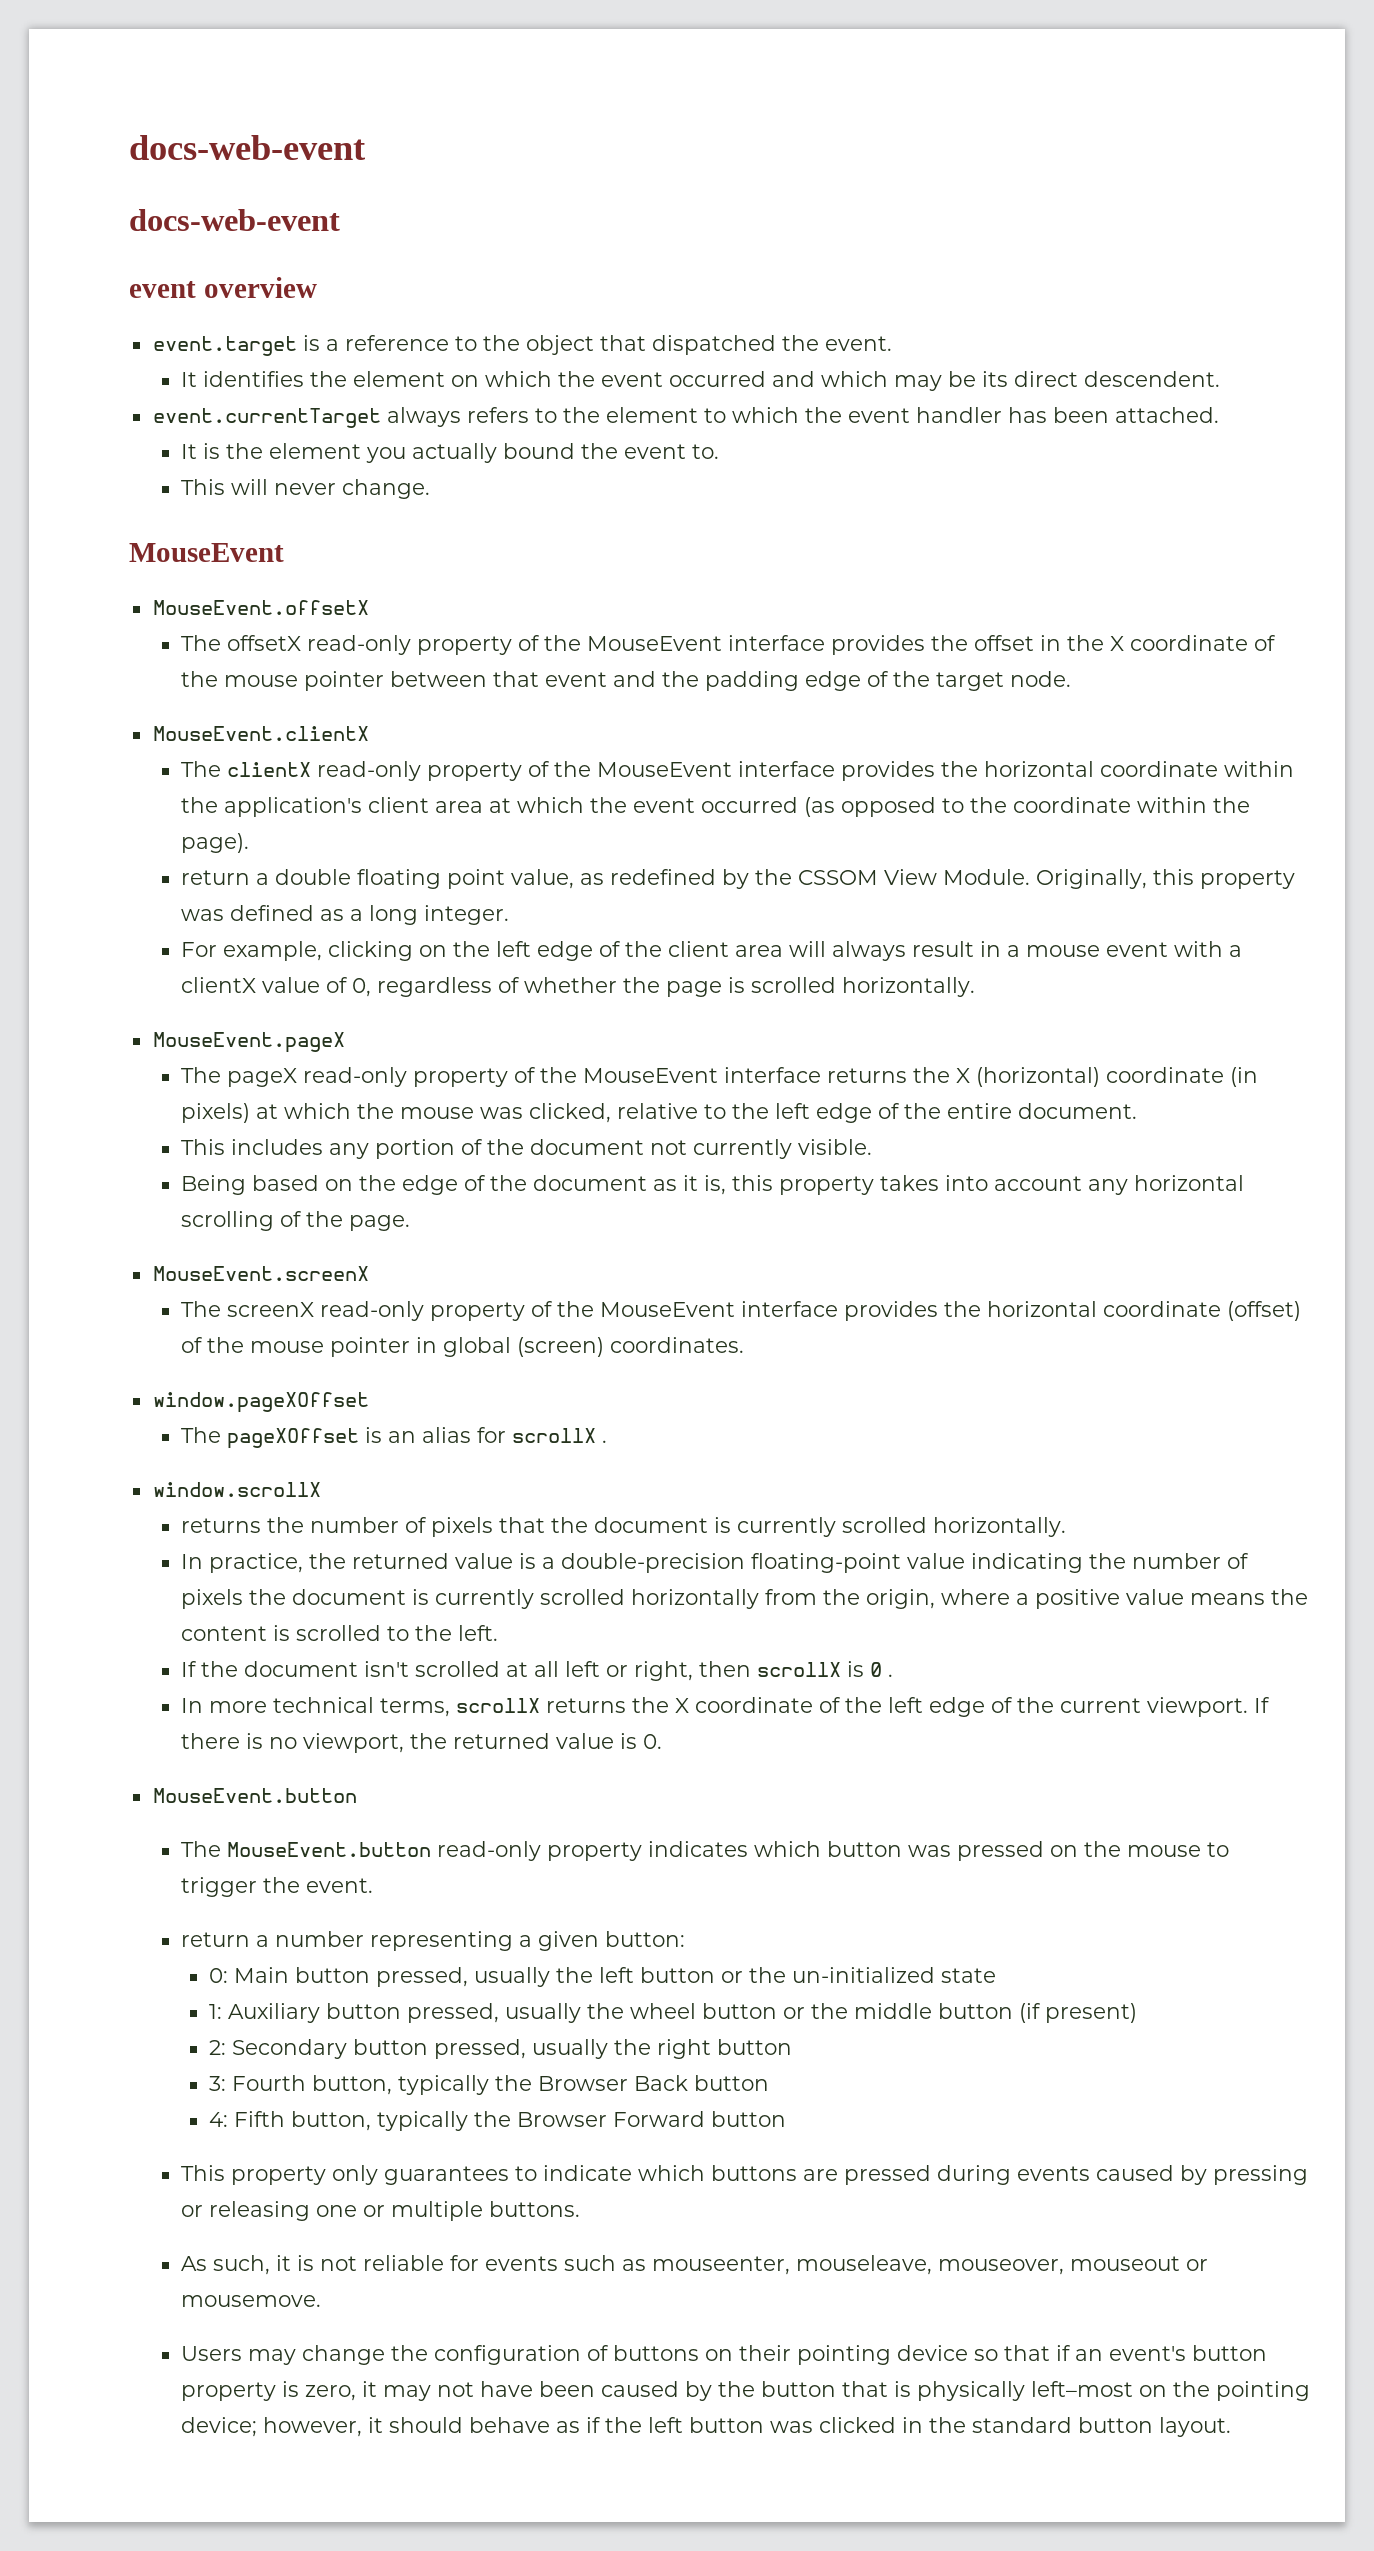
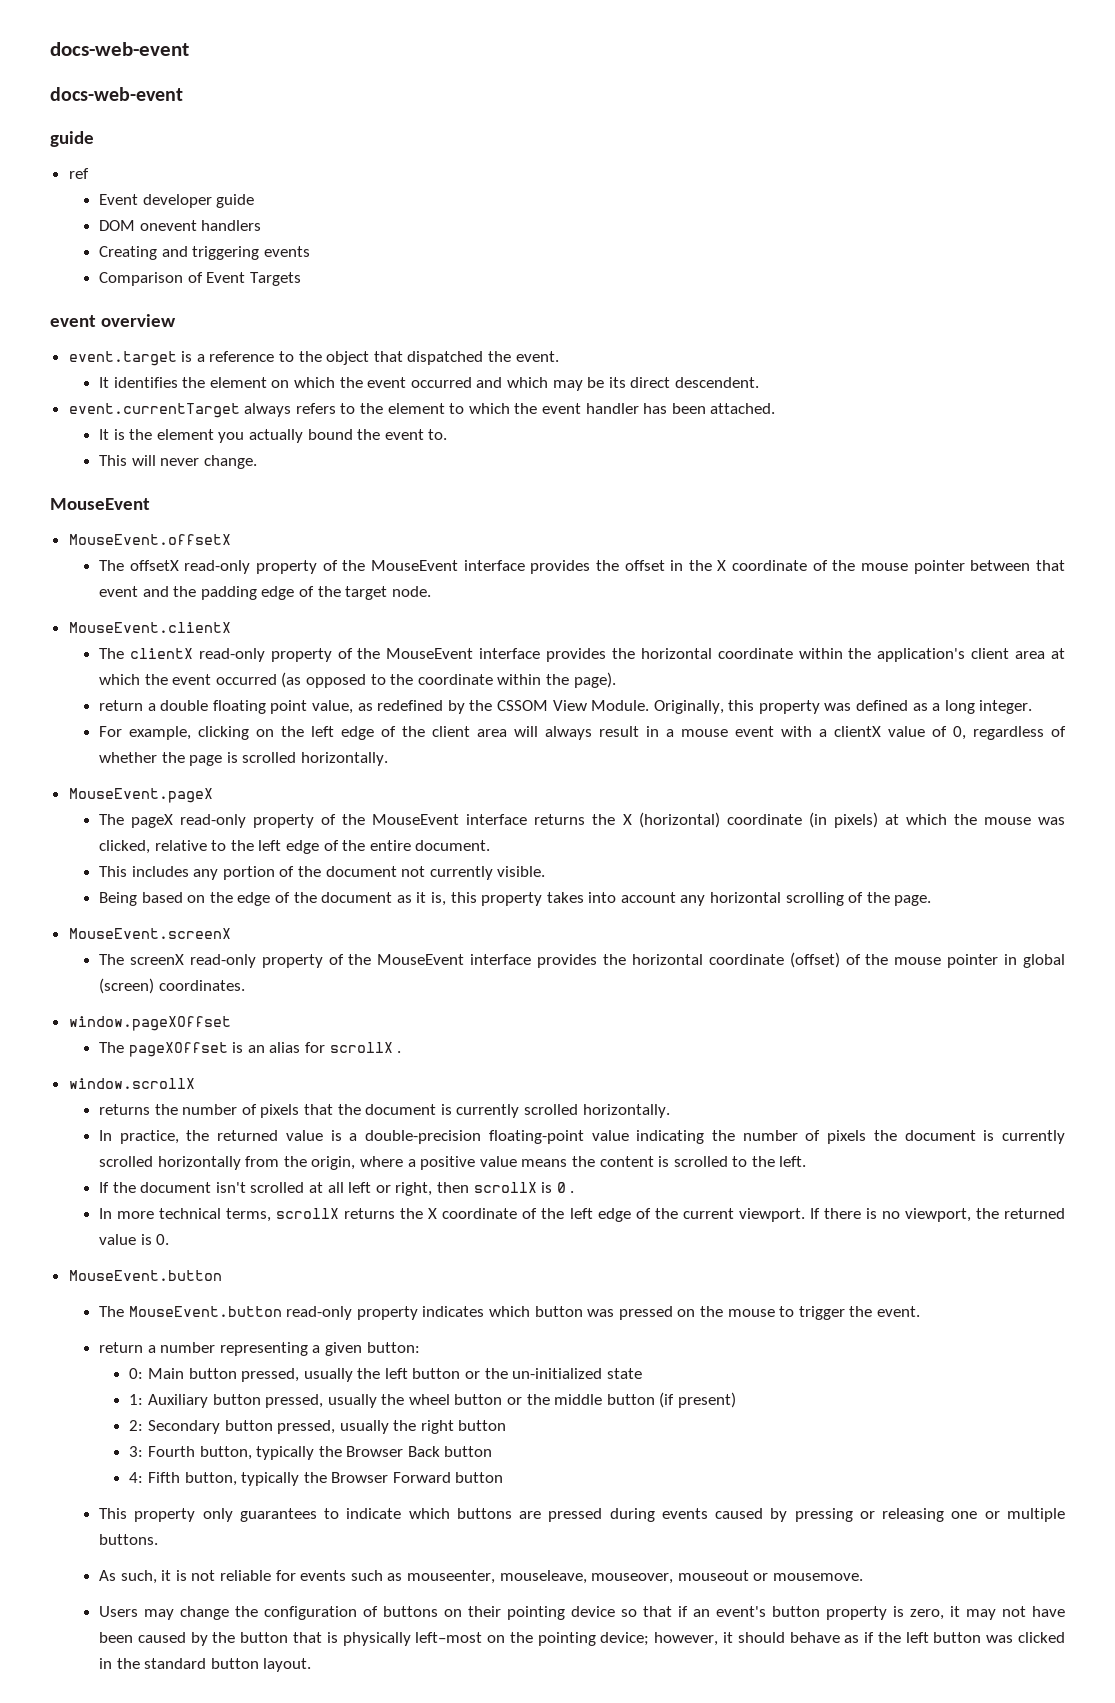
(340, 220) none -> [50,131,94,147] [68,168,89,179] [99,194,255,208] [99,220,262,231] [99,246,310,260] [99,272,301,286] // guide // ref // Event developer guide // DOM onevent handlers // Creating and triggering events // Comparison of Event Targets

